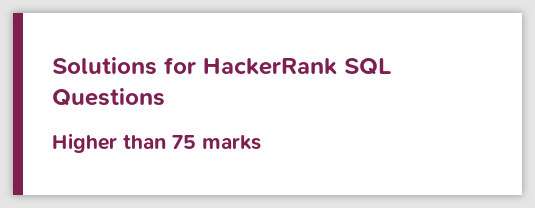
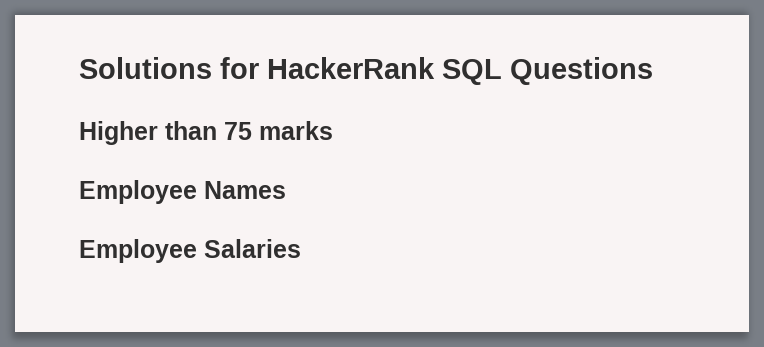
(261, 142) none -> [79,180,286,204] [79,239,301,263] // Employee Names // Employee Salaries

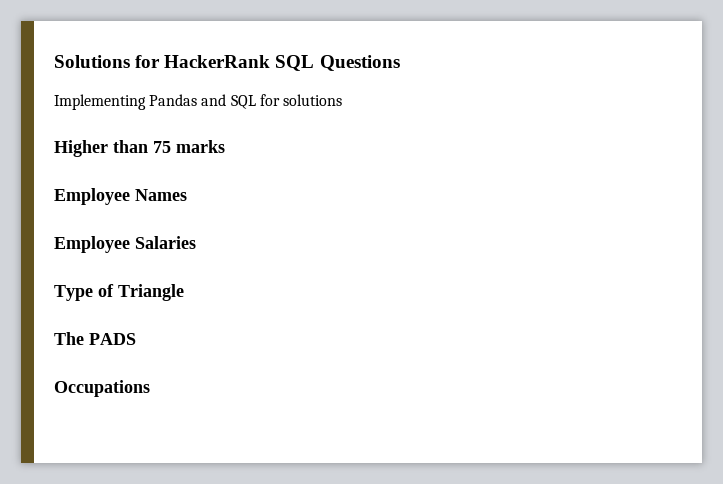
(653, 71) none -> [54,94,342,110] // Implementing Pandas and SQL for solutions
(301, 248) none -> [54,284,184,301] [54,332,136,345] [54,380,150,397] // Type of Triangle // The PADS // Occupations

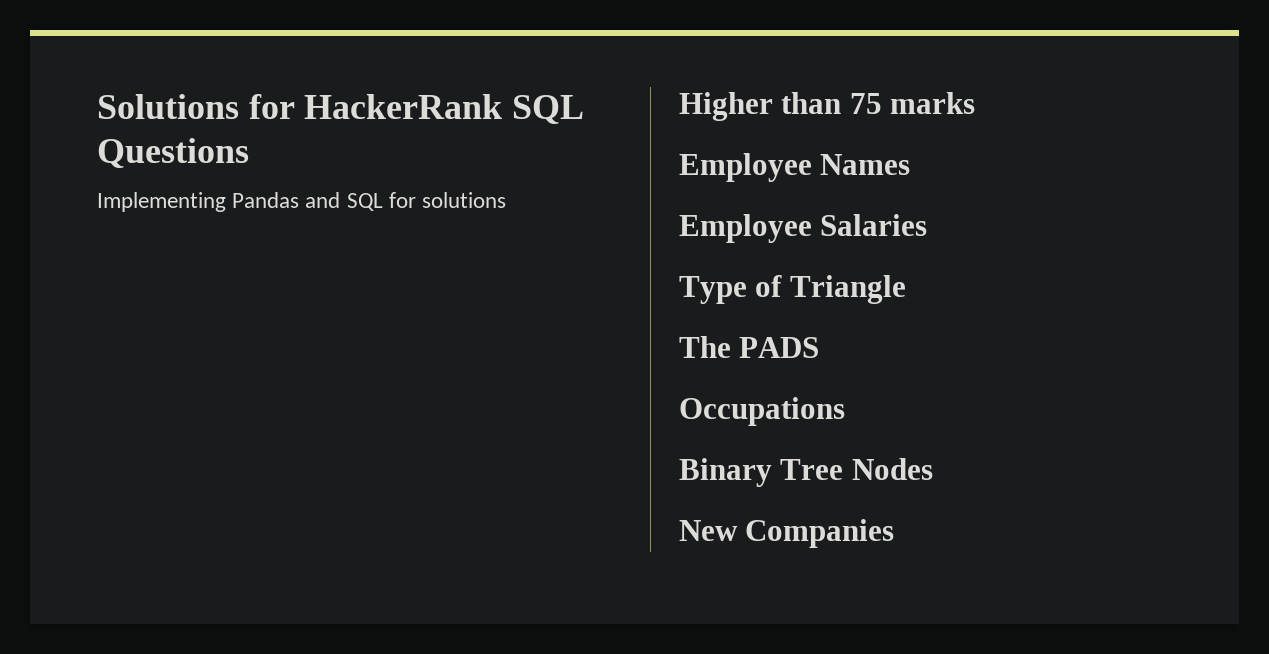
(150, 388) none -> [679,458,933,487] [679,519,895,548] // Binary Tree Nodes // New Companies

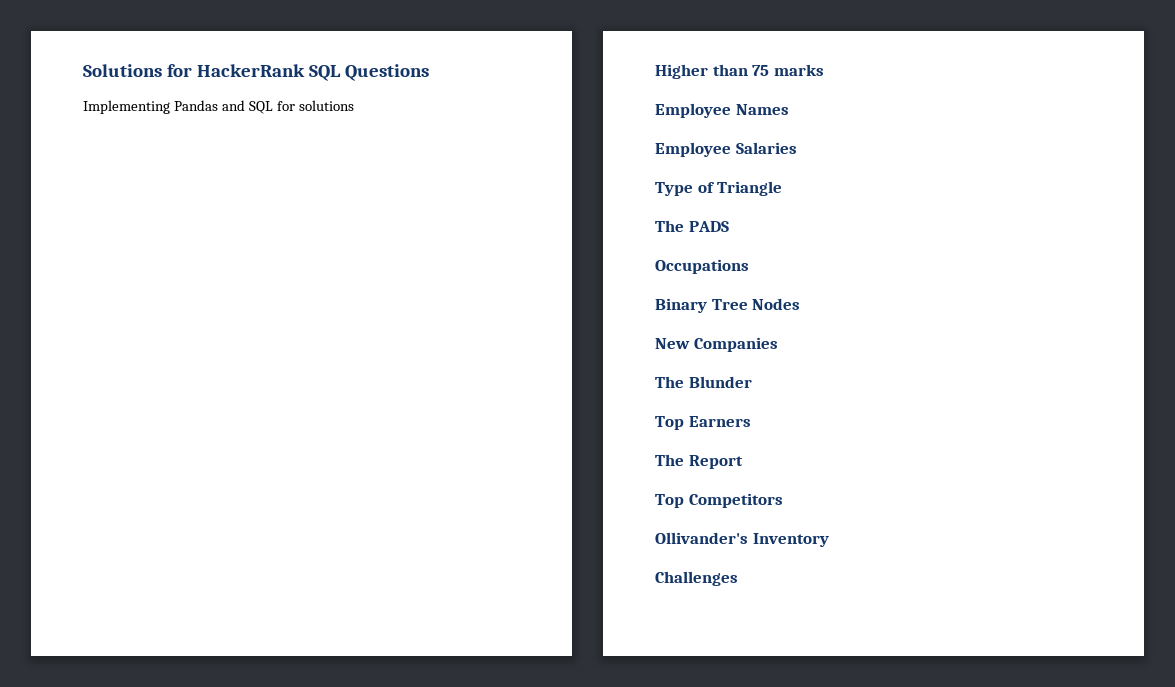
(895, 533) none -> [655,376,752,388] [655,416,751,430] [655,454,743,469] [655,493,783,508] [655,532,829,547] [655,571,738,586] // The Blunder // Top Earners // The Report // Top Competitors // Ollivander's Inventory // Challenges

